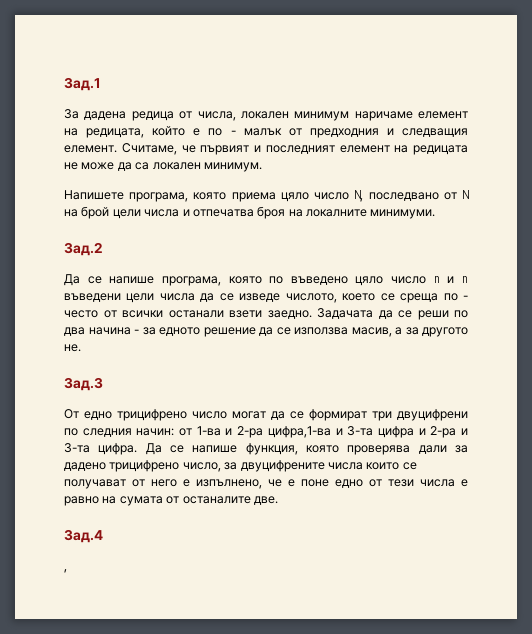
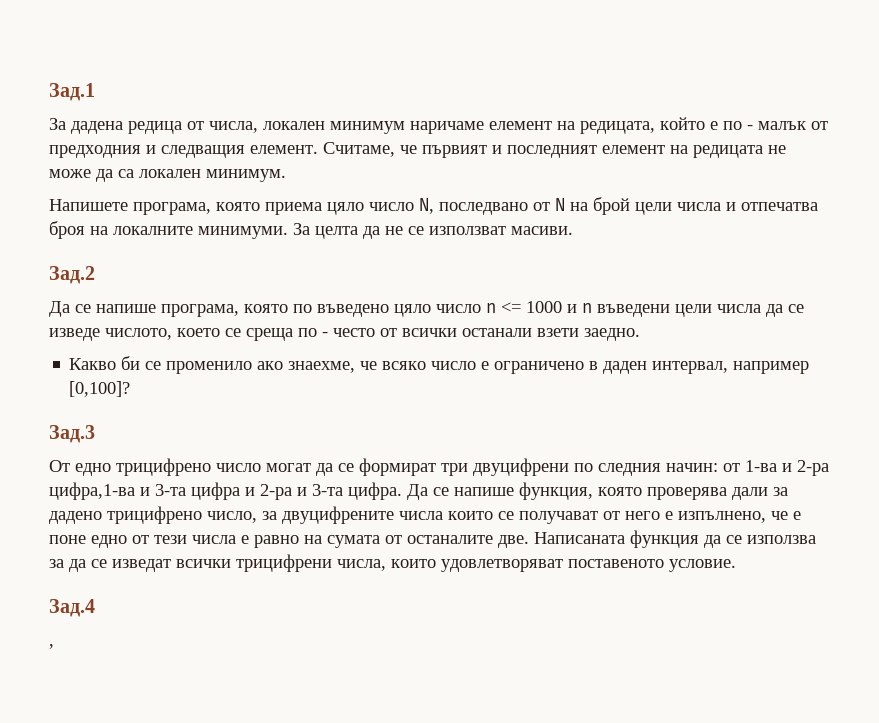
(436, 214) none -> [293,223,573,239] За целта да не се използват масиви.
(440, 279) none -> [501,301,562,313] <= 1000
[317,308,468,320] [64,327,468,337] [64,344,81,352] Задачата да се реши по два начина - за едното решение да се използва масив, а за другото не. -> [69,356,810,374] [69,381,131,397] // Какво би се променило ако знаехме, че всяко число е ограничено в даден интервал, например [0,100]?
(278, 500) none -> [534,530,816,548] [49,554,736,572] Написаната функция да се използва за да се изведат всички трицифрени числа, които удовлетворяват поставеното условие.

